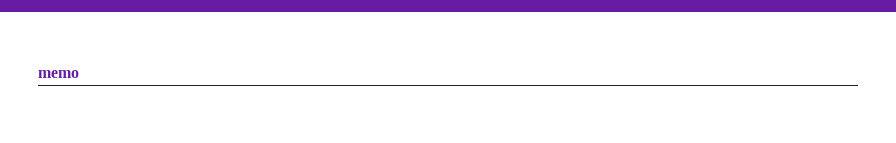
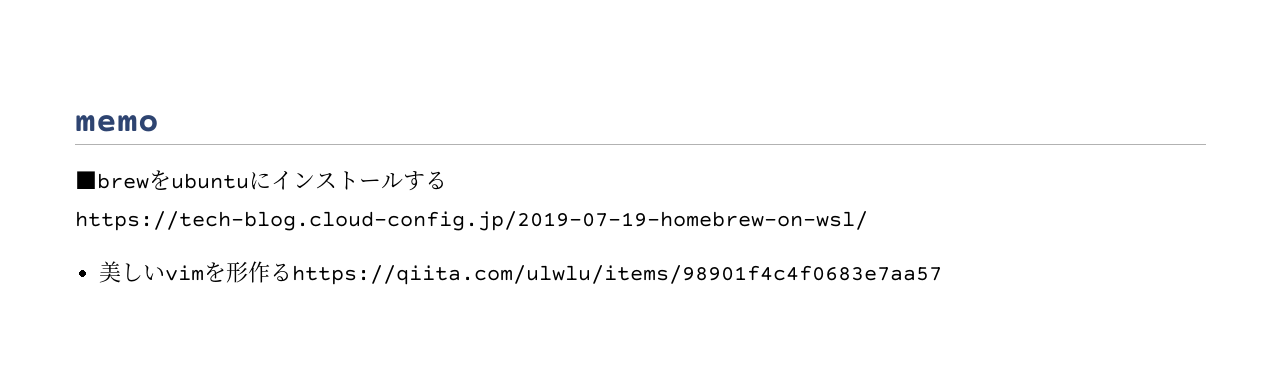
(79, 74) none -> [75,170,447,191] [75,211,868,231] [99,261,943,285] // ■brewをubuntuにインストールするhttps://tech-blog.cloud-config.jp/2019-07-19-homebrew-on-wsl/ // 美しいvimを形作るhttps://qiita.com/ulwlu/items/98901f4c4f0683e7aa57

